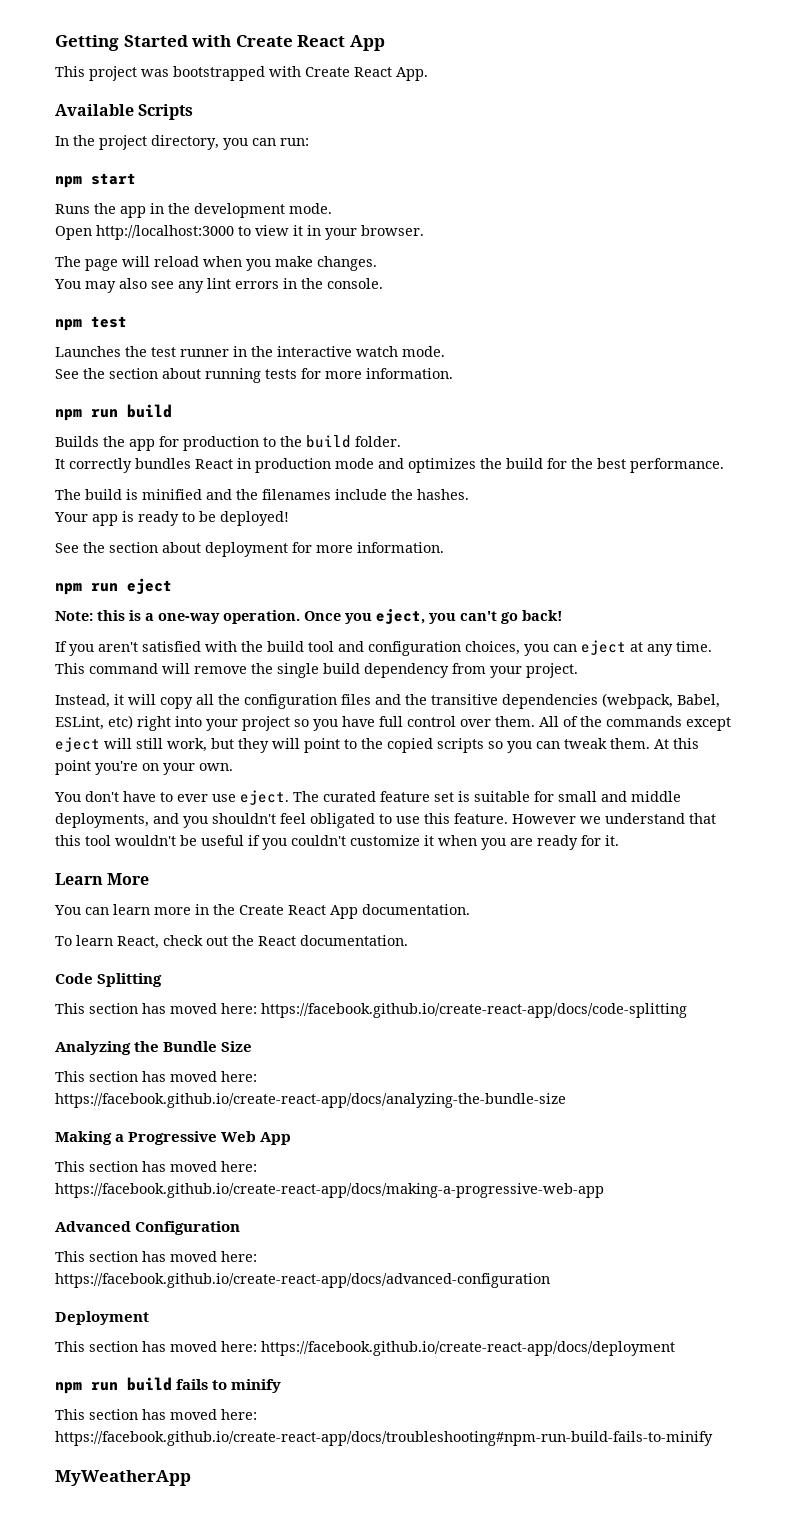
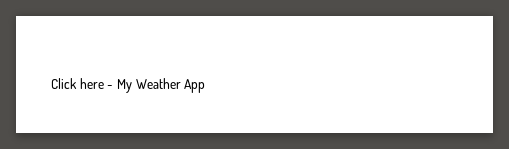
[55,35,385,51] [55,66,428,81] [55,104,194,120] [55,135,309,150] [55,173,136,188] [55,203,332,218] [55,225,424,240] [55,256,377,271] [54,278,383,293] [55,316,127,331] [55,346,445,357] [55,368,453,383] [55,404,172,421] [55,435,401,451] [55,458,724,473] [55,489,469,500] [54,511,289,526] [55,542,444,557] [55,578,172,595] [55,609,563,624] [55,640,712,656] [55,663,578,678] [55,693,720,709] [55,715,731,731] [55,737,699,753] [55,760,233,775] [54,790,681,805] [55,813,716,828] [55,835,619,850] [55,873,150,885] [54,904,470,919] [55,935,408,949] [55,973,163,987] [55,1003,687,1018] [55,1041,253,1055] [55,1071,257,1082] [55,1093,566,1108] [55,1131,292,1145] [55,1161,257,1172] [55,1183,604,1198] [55,1221,241,1235] [55,1251,257,1262] [55,1273,550,1288] [55,1311,149,1325] [55,1341,675,1356] [55,1377,282,1394] [55,1409,257,1420] [55,1431,713,1446] [55,1470,191,1486] Getting Started with Create React App // This project was bootstrapped with Create React App. // Available Scripts // In the project directory, you can run: // npm start // Runs the app in the development mode. // Open http://localhost:3000 to view it in your browser. // The page will reload when you make changes. // You may also see any lint errors in the console. // npm test // Launches the test runner in the interactive watch mode. // See the section about running tests for more information. // npm run build // Builds the app for production to the build folder. // It correctly bundles React in production mode and optimizes the build for the best performance. // The build is minified and the filenames include the hashes. // Your app is ready to be deployed! // See the section about deployment for more information. // npm run eject // Note: this is a one-way operation. Once you eject, you can't go back! // If you aren't satisfied with the build tool and configuration choices, you can eject at any time. This command will remove the single build dependency from your project. // Instead, it will copy all the configuration files and the transitive dependencies (webpack, Babel, ESLint, etc) right into your project so you have full control over them. All of the commands except eject will still work, but they will point to the copied scripts so you can tweak them. At this point you're on your own. // You don't have to ever use eject. The curated feature set is suitable for small and middle deployments, and you shouldn't feel obligated to use this feature. However we understand that this tool wouldn't be useful if you couldn't customize it when you are ready for it. // Learn More // You can learn more in the Create React App documentation. // To learn React, check out the React documentation. // Code Splitting // This section has moved here: https://facebook.github.io/create-react-app/docs/code-splitting // Analyzing the Bundle Size // This section has moved here: https://facebook.github.io/create-react-app/docs/analyzing-the-bundle-size // Making a Progressive Web App // This section has moved here: https://facebook.github.io/create-react-app/docs/making-a-progressive-web-app // Advanced Configuration // This section has moved here: https://facebook.github.io/create-react-app/docs/advanced-configuration // Deployment // This section has moved here: https://facebook.github.io/create-react-app/docs/deployment // npm run build fails to minify // This section has moved here: https://facebook.github.io/create-react-app/docs/troubleshooting#npm-run-build-fails-to-minify // MyWeatherApp -> [51,78,206,93] Click here - My Weather App

